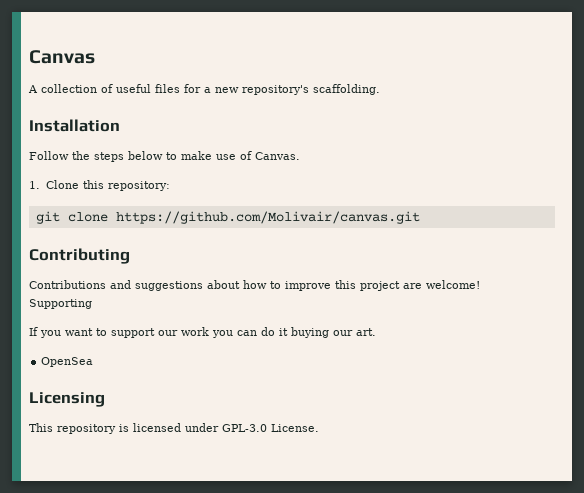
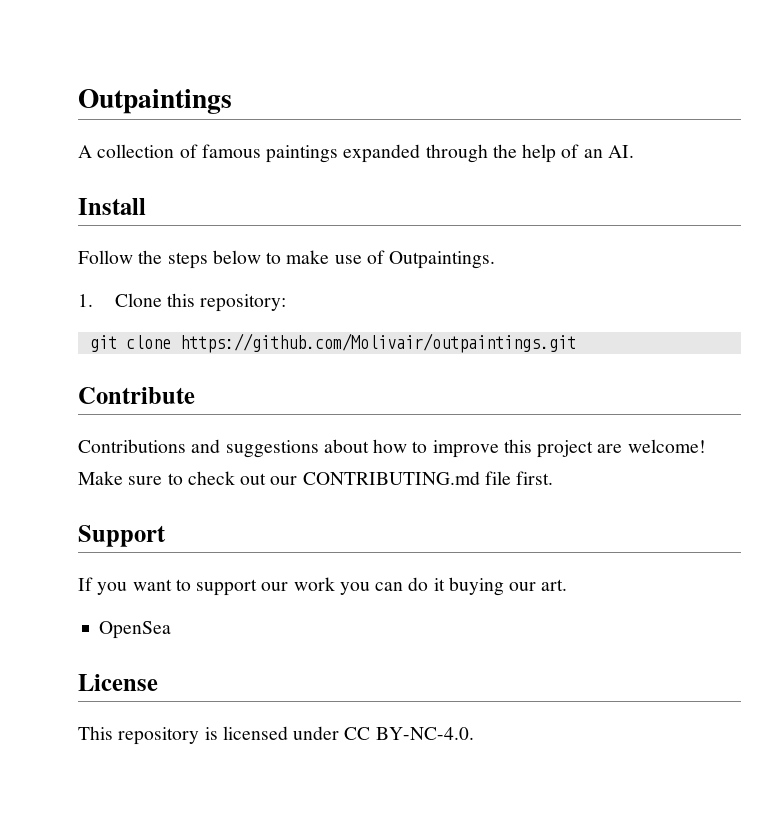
[29,50,95,64] Canvas -> [78,89,232,114] Outpaintings
[116,84,380,95] [29,119,120,132] useful files for a new repository's scaffolding. // Installation -> [201,144,634,163] [78,198,146,215] famous paintings expanded through the help of an AI. // Install
[255,152,300,160] Canvas. -> [389,251,496,269] Outpaintings.
[115,211,420,224] [29,248,130,264] https://github.com/Molivair/canvas.git // Contributing -> [179,333,576,353] [78,387,195,404] https://github.com/Molivair/outpaintings.git // Contribute
[29,299,92,309] Supporting -> [78,471,554,485] [78,525,166,547] Make sure to check out our CONTRIBUTING.md file first. // Support
[29,392,105,407] Licensing -> [78,674,158,691] License
[222,424,319,432] GPL-3.0 License. -> [344,727,474,740] CC BY-NC-4.0.

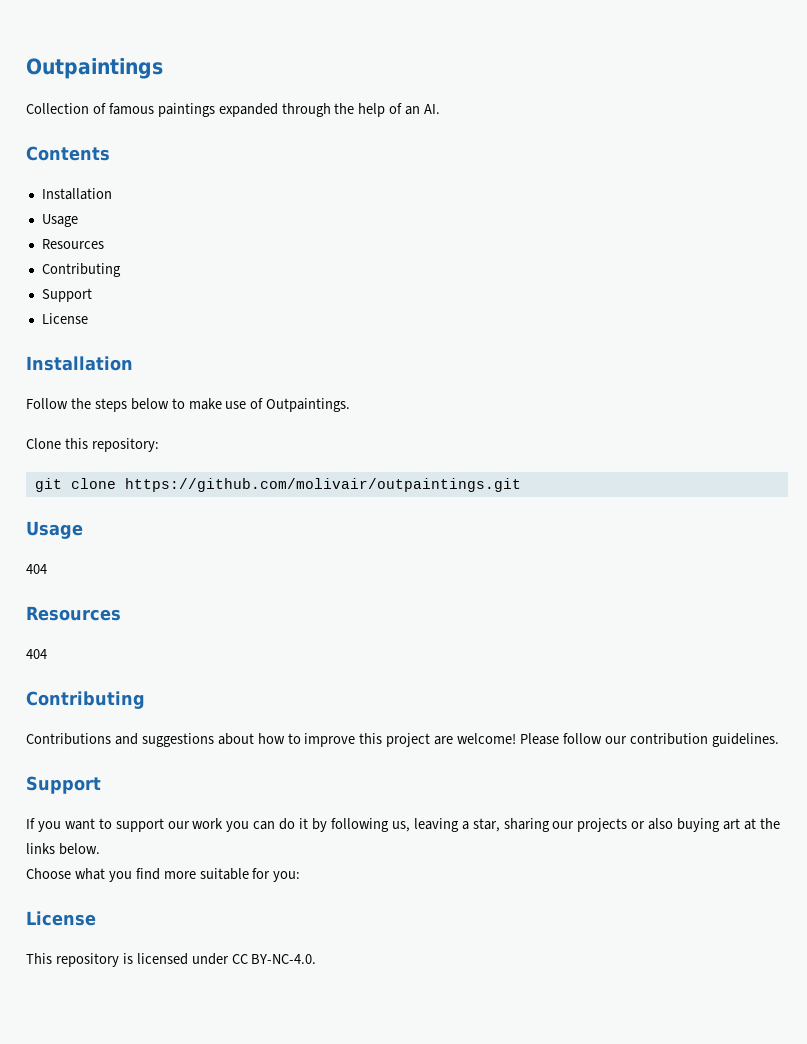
[78,144,175,158] A collection -> [26,103,89,114] Collection
[78,198,146,215] Install -> [26,146,110,161] [41,188,112,200] [41,214,78,227] [41,239,104,249] [41,263,121,277] [41,288,92,302] [41,313,88,324] [26,356,133,371] Contents // Installation // Usage // Resources // Contributing // Support // License // Installation
[78,294,93,307] 1. -> (351, 405) none
[179,333,576,353] [78,387,195,404] https://github.com/Molivair/outpaintings.git // Contribute -> [124,478,521,492] [26,521,83,539] [26,564,47,574] [26,606,121,621] [26,649,47,659] [26,691,145,709] https://github.com/molivair/outpaintings.git // Usage // 404 // Resources // 404 // Contributing
[78,471,554,485] // Make sure to check out our CONTRIBUTING.md file first. -> [520,733,779,747] Please follow our contribution guidelines.
[448,577,568,596] [99,621,172,639] buying our art. // OpenSea -> [312,818,780,832] [26,843,100,855] [26,868,301,882] by following us, leaving a star, sharing our projects or also buying art at the links below. // Choose what you find more suitable for you:

